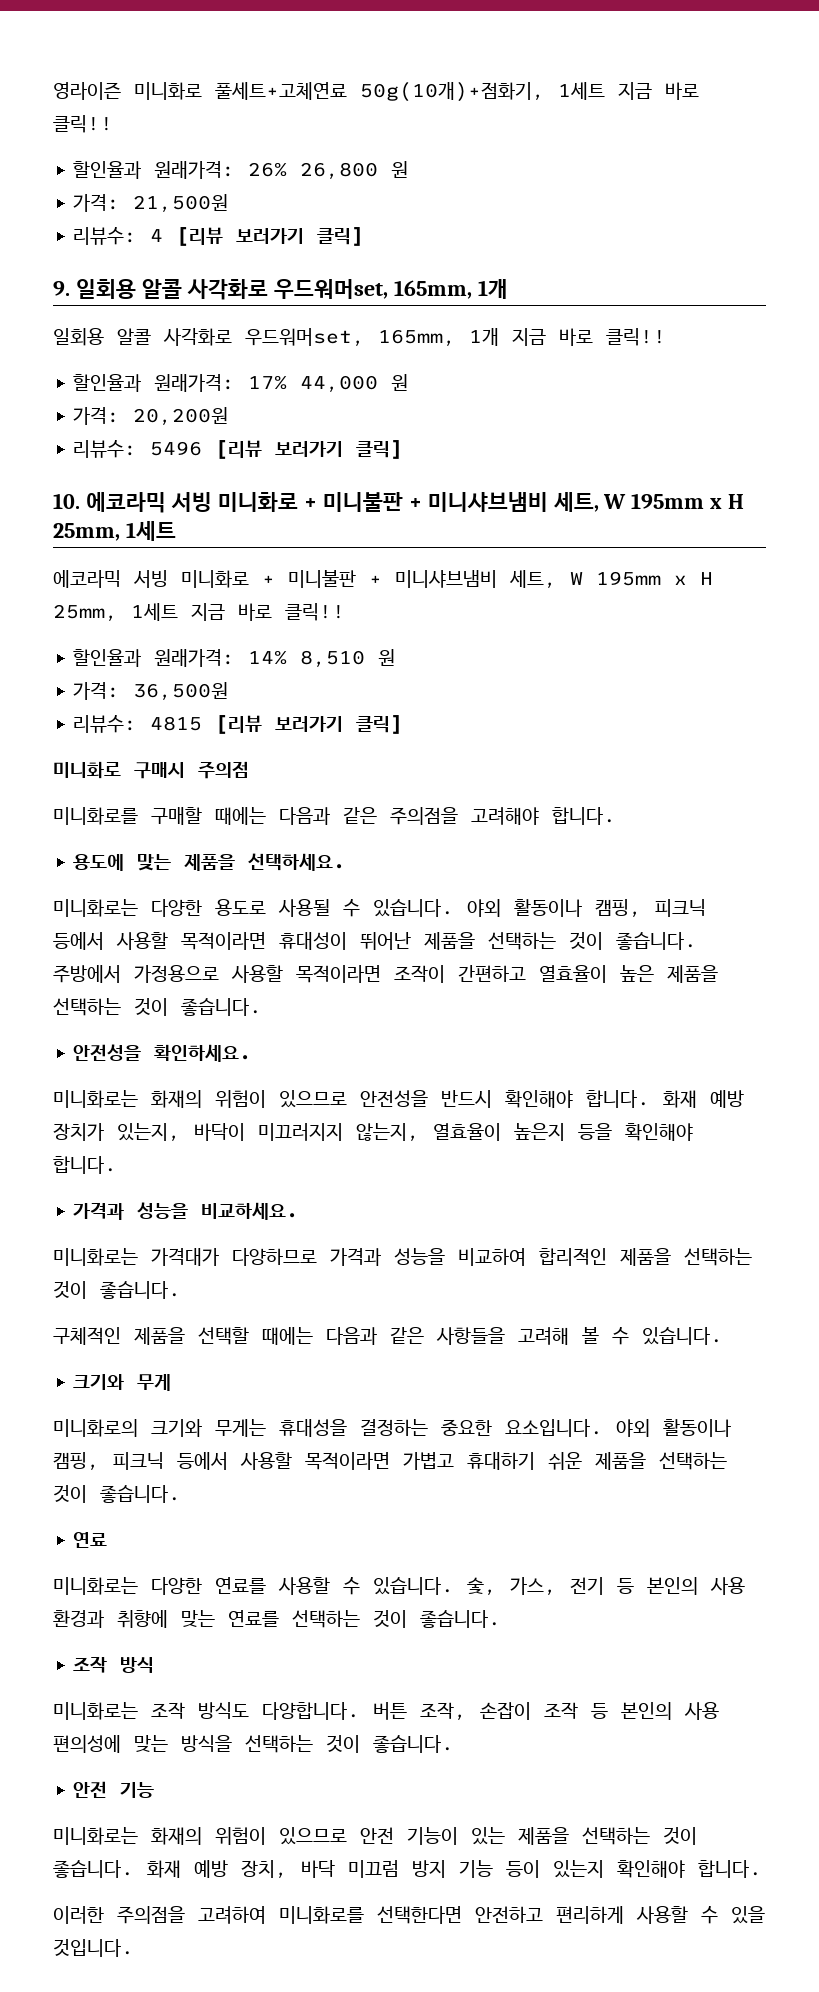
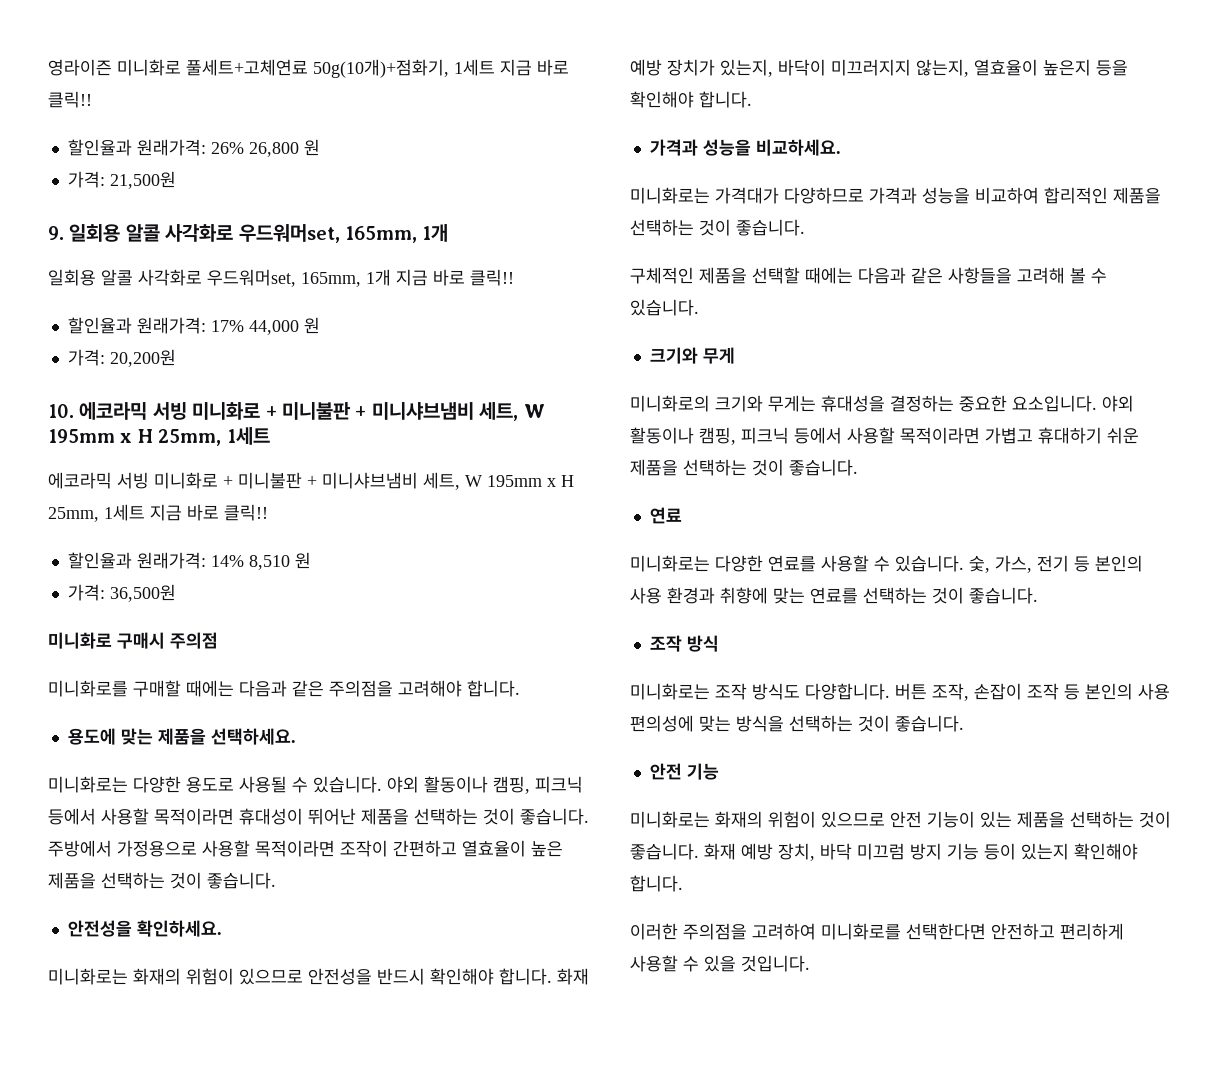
[73,227,365,246] // 리뷰수: 4 [리뷰 보러가기 클릭] -> (176, 180) none
[73,440,404,459] // 리뷰수: 5496 [리뷰 보러가기 클릭] -> (176, 358) none
[73,715,404,734] // 리뷰수: 4815 [리뷰 보러가기 클릭] -> (176, 593) none

